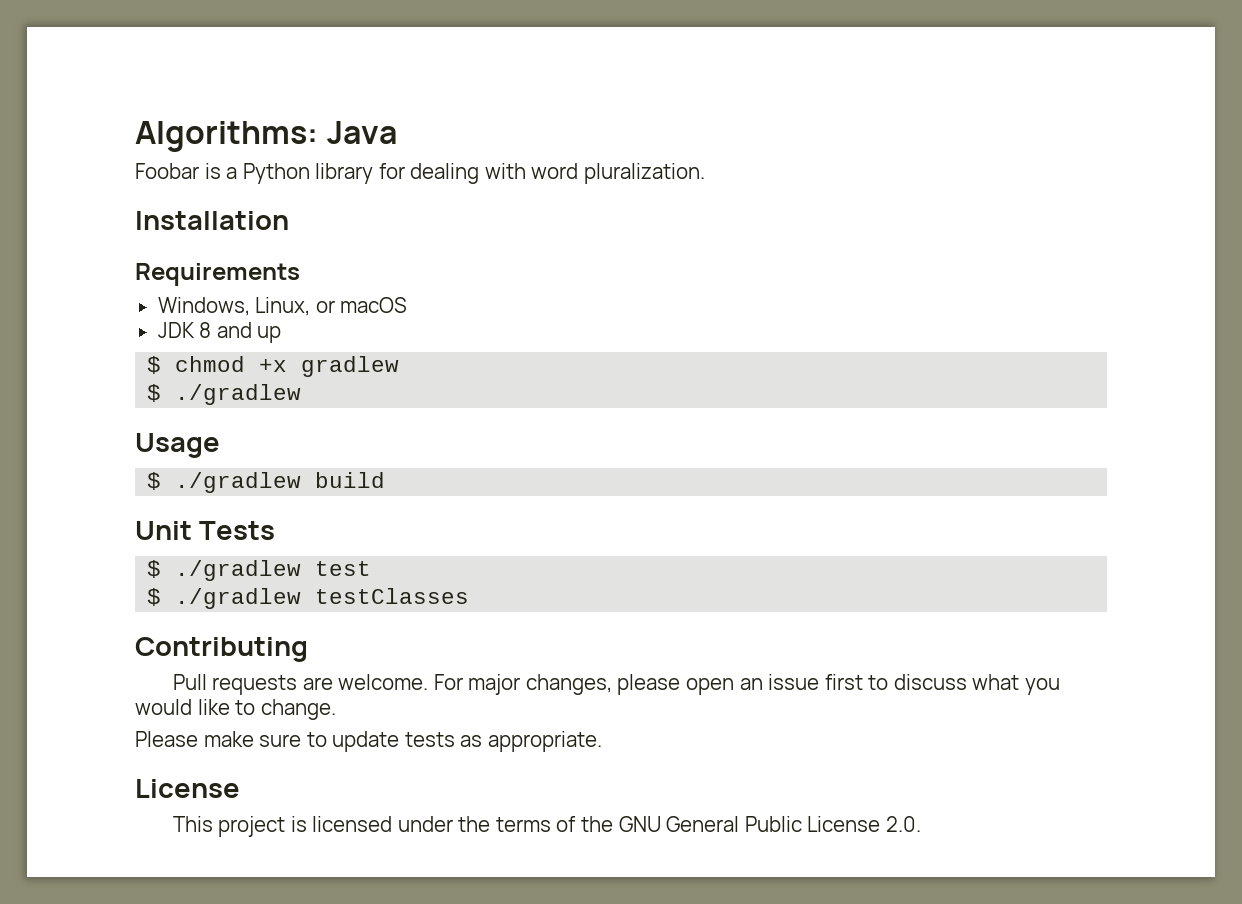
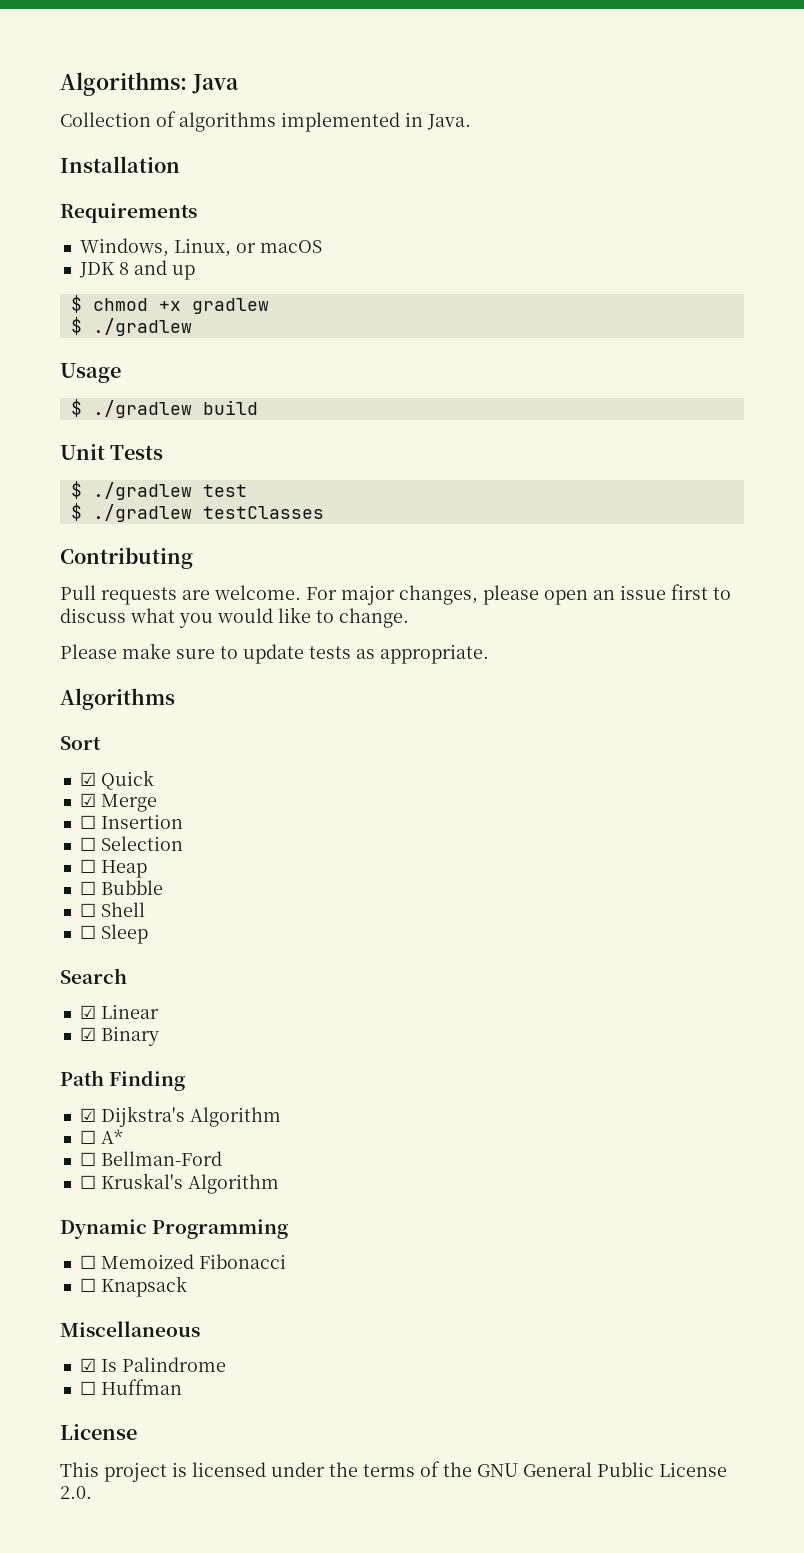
[135,163,705,184] Foobar is a Python library for dealing with word pluralization. -> [60,111,471,132] Collection of algorithms implemented in Java.
(602, 741) none -> [60,688,175,710] [60,736,101,750] [79,770,154,790] [79,793,157,812] [79,814,183,829] [79,836,183,851] [79,859,147,878] [79,880,163,895] [79,902,145,917] [79,924,148,944] [60,968,127,984] [79,1004,159,1019] [79,1026,159,1046] [60,1070,186,1091] [79,1106,281,1127] [79,1129,123,1144] [79,1151,222,1166] [79,1173,279,1194] [60,1219,289,1239] [79,1254,286,1269] [79,1276,187,1297] [60,1321,200,1337] [79,1357,226,1372] [79,1379,182,1395] // Algorithms // Sort // ☑ Quick // ☑ Merge // ☐ Insertion // ☐ Selection // ☐ Heap // ☐ Bubble // ☐ Shell // ☐ Sleep // Search // ☑ Linear // ☑ Binary // Path Finding // ☑ Dijkstra's Algorithm // ☐ A* // ☐ Bellman-Ford // ☐ Kruskal's Algorithm // Dynamic Programming // ☐ Memoized Fibonacci // ☐ Knapsack // Miscellaneous // ☑ Is Palindrome // ☐ Huffman

